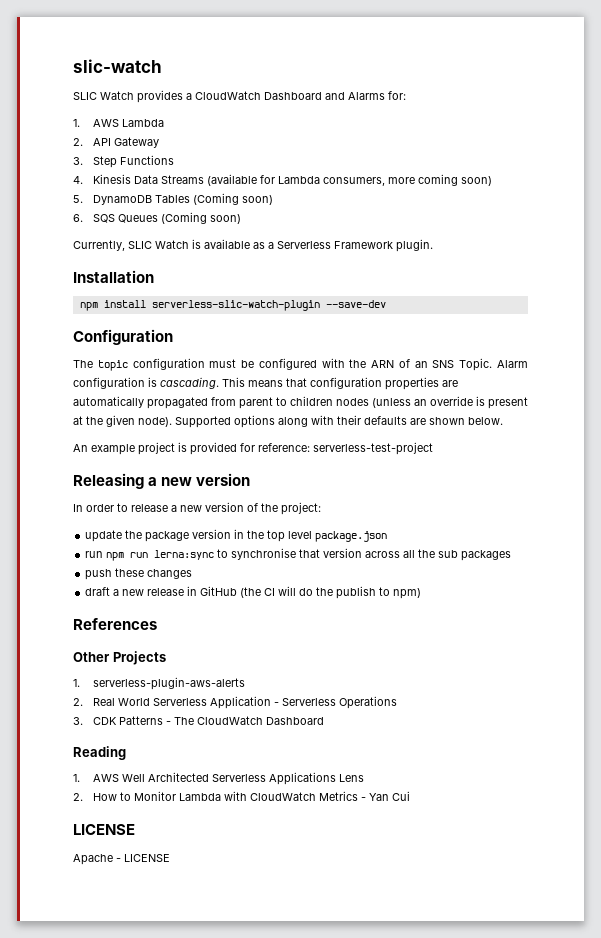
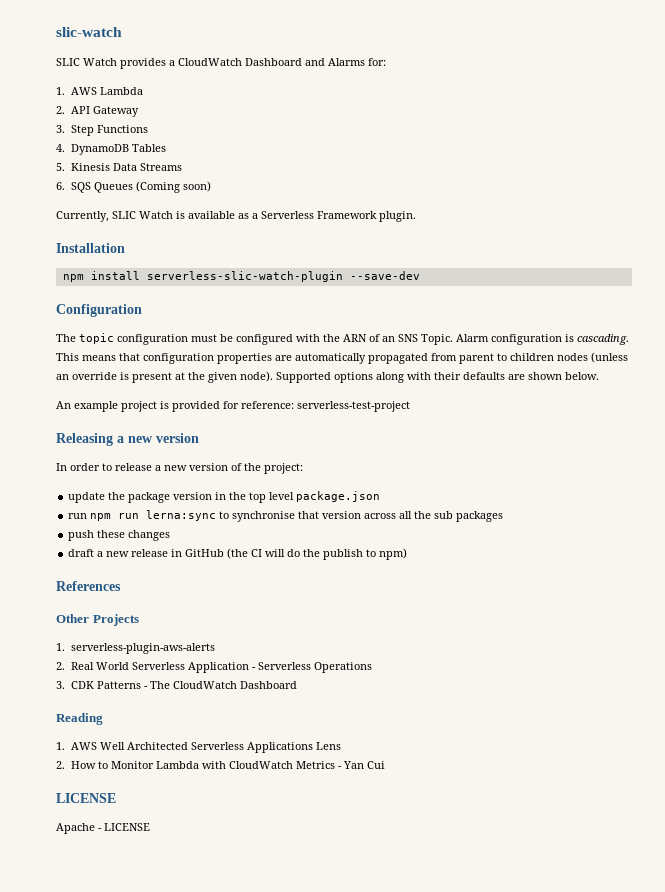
(83, 180) none -> [70,144,166,155] [56,163,65,171] DynamoDB Tables // 5.
[206,174,492,186] [73,193,273,205] (available for Lambda consumers, more coming soon) // 5. DynamoDB Tables (Coming soon) -> (182, 167) none

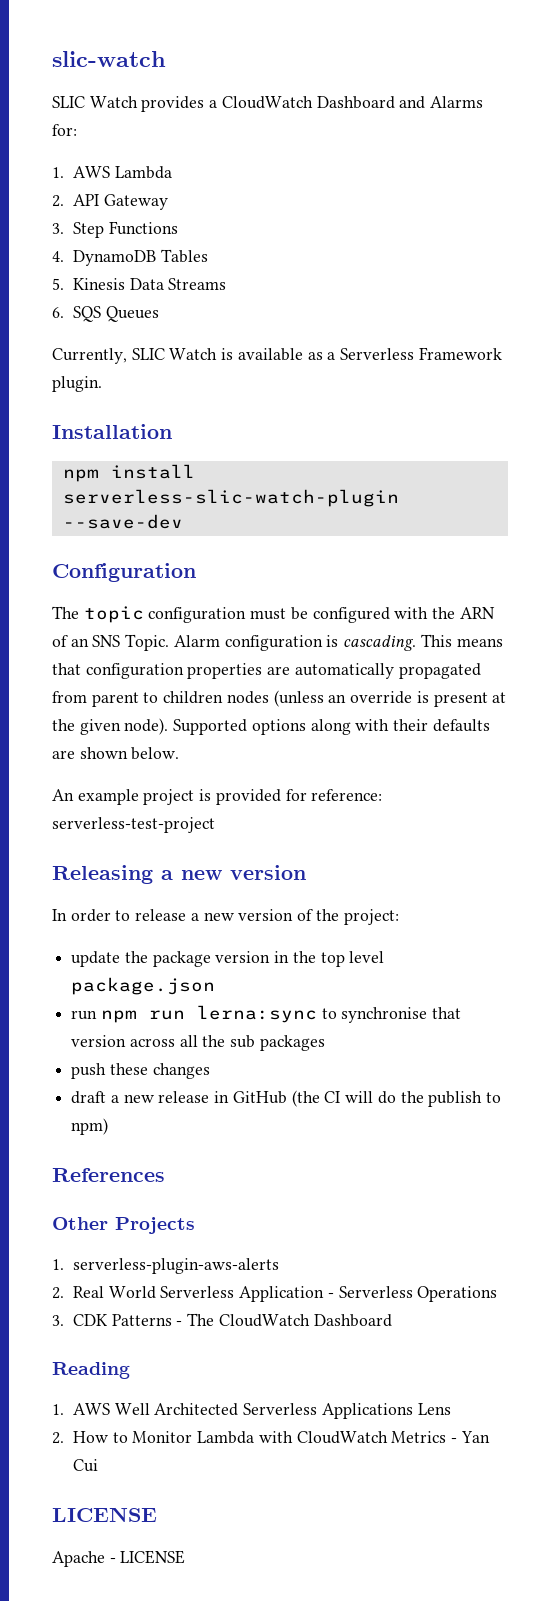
[135,181,211,193] (Coming soon) -> (159, 314) none

